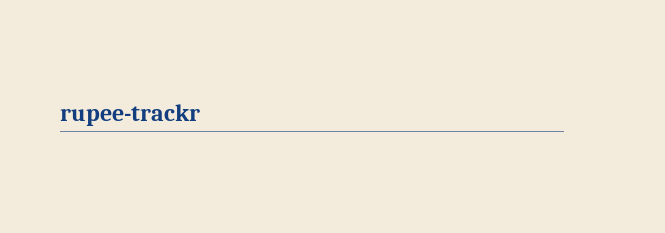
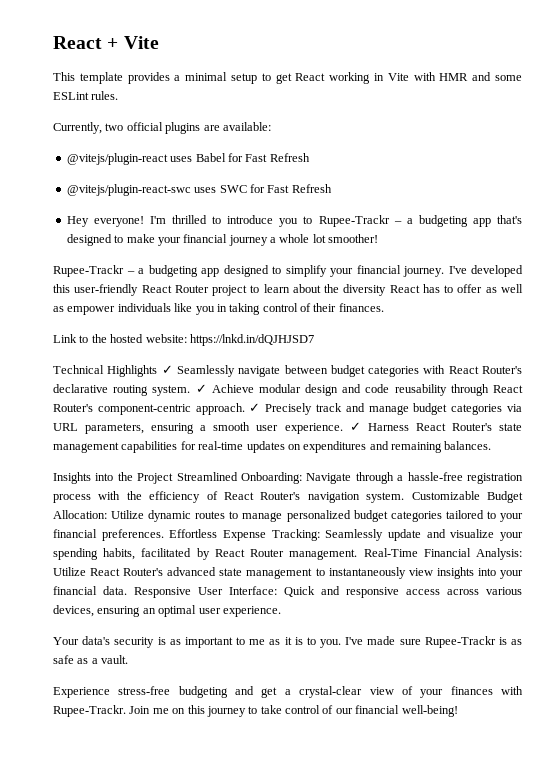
[60,104,200,126] rupee-trackr -> [53,36,159,49] [53,72,523,84] [53,91,119,100] [53,122,271,134] [66,153,310,165] [66,184,332,196] [66,215,523,227] [66,234,379,246] [53,265,523,277] [53,284,523,296] [53,303,384,315] [53,334,314,346] [53,365,522,377] [53,384,523,396] [53,403,523,415] [53,422,522,434] [53,441,492,453] [53,472,523,484] [53,491,523,503] [53,510,523,522] [53,529,523,541] [53,548,522,560] [53,567,523,579] [53,586,522,598] [53,605,281,617] [53,636,522,648] [53,655,129,664] [53,686,524,698] [53,705,458,717] React + Vite // This template provides a minimal setup to get React working in Vite with HMR and some ESLint rules. // Currently, two official plugins are available: // @vitejs/plugin-react uses Babel for Fast Refresh // @vitejs/plugin-react-swc uses SWC for Fast Refresh // Hey everyone! I'm thrilled to introduce you to Rupee-Trackr – a budgeting app that's designed to make your financial journey a whole lot smoother! // Rupee-Trackr – a budgeting app designed to simplify your financial journey. I've developed this user-friendly React Router project to learn about the diversity React has to offer as well as empower individuals like you in taking control of their finances. // Link to the hosted website: https://lnkd.in/dQJHJSD7 // Technical Highlights ✓ Seamlessly navigate between budget categories with React Router's declarative routing system. ✓ Achieve modular design and code reusability through React Router's component-centric approach. ✓ Precisely track and manage budget categories via URL parameters, ensuring a smooth user experience. ✓ Harness React Router's state management capabilities for real-time updates on expenditures and remaining balances. // Insights into the Project Streamlined Onboarding: Navigate through a hassle-free registration process with the efficiency of React Router's navigation system. Customizable Budget Allocation: Utilize dynamic routes to manage personalized budget categories tailored to your financial preferences. Effortless Expense Tracking: Seamlessly update and visualize your spending habits, facilitated by React Router management. Real-Time Financial Analysis: Utilize React Router's advanced state management to instantaneously view insights into your financial data. Responsive User Interface: Quick and responsive access across various devices, ensuring an optimal user experience. // Your data's security is as important to me as it is to you. I've made sure Rupee-Trackr is as safe as a vault. // Experience stress-free budgeting and get a crystal-clear view of your finances with Rupee-Trackr. Join me on this journey to take control of our financial well-being!

